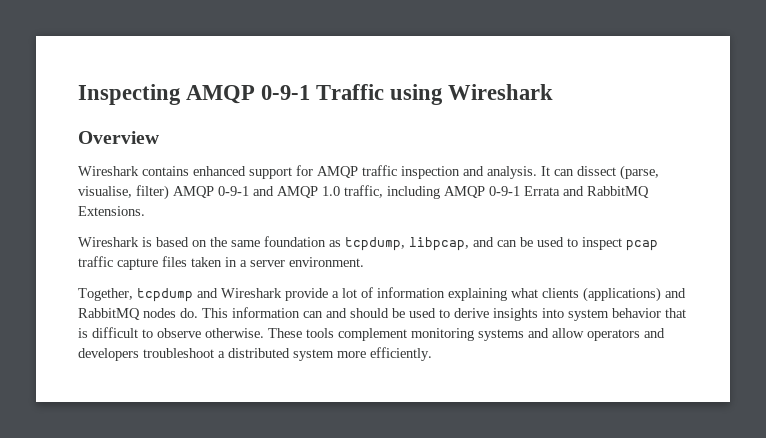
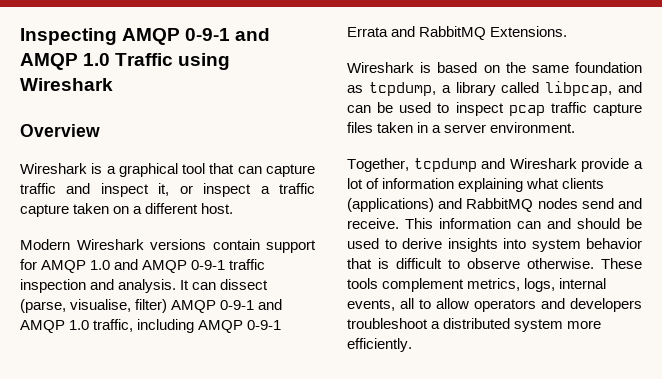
(311, 92) none -> [235,28,271,41] [20,53,111,70] and AMQP 1.0
[142,165,358,179] contains enhanced support for AMQP -> [91,163,315,177] [20,183,316,197] [20,203,234,217] [20,239,316,253] [20,259,226,273] is a graphical tool that can capture traffic and inspect it, or inspect a traffic capture taken on a different host. // Modern Wireshark versions contain support for AMQP 1.0 and AMQP 0-9-1
(405, 244) none -> [441,82,540,96] a library called
[180,308,198,318] do. -> [581,198,642,209] [347,218,399,229] send and receive.
[411,328,549,341] monitoring systems and -> [467,278,607,292] [347,298,431,311] metrics, logs, internal events, all to

